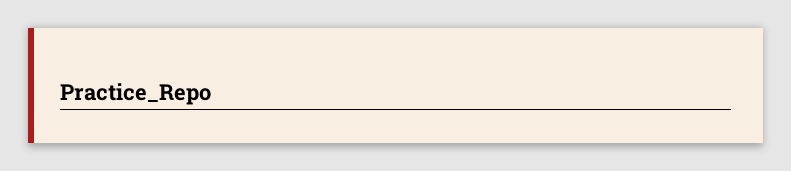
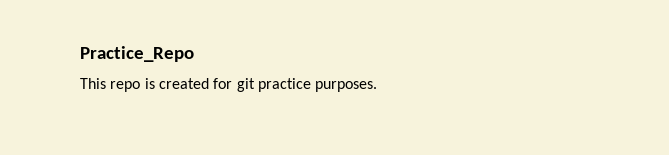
(211, 94) none -> [80,78,378,92] // This repo is created for git practice purposes.

